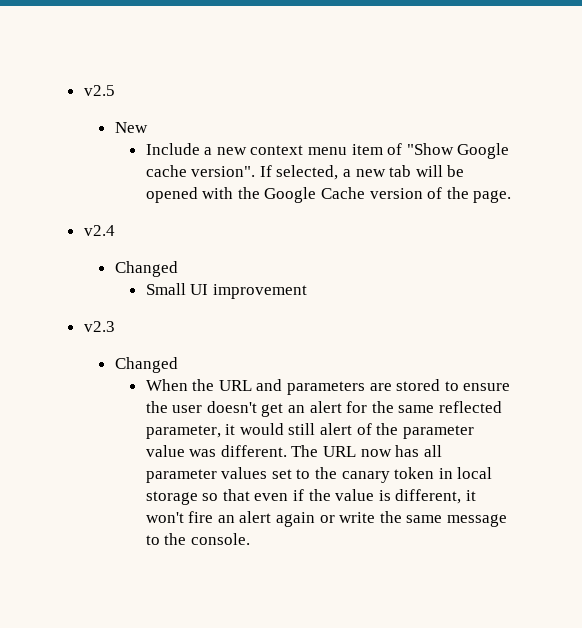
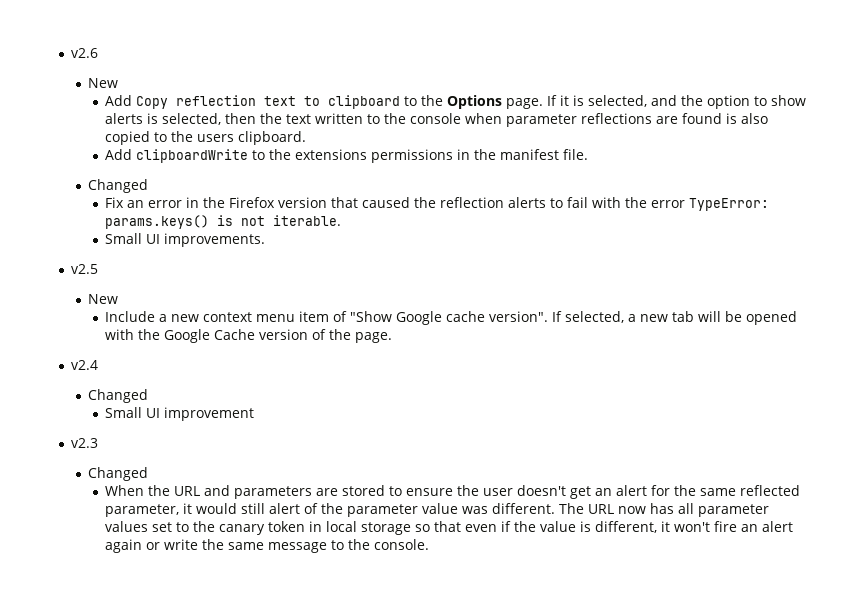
(83, 90) none -> [70,48,98,58] [88,78,119,88] [105,95,807,109] [105,113,769,127] [105,131,307,145] [105,149,589,163] [88,179,149,193] [105,197,770,211] [105,215,342,229] [105,233,266,247] v2.6 // New // Add Copy reflection text to clipboard to the Options page. If it is selected, and the option to show alerts is selected, then the text written to the console when parameter reflections are found is also copied to the users clipboard. // Add clipboardWrite to the extensions permissions in the manifest file. // Changed // Fix an error in the Firefox version that caused the reflection alerts to fail with the error TypeError: params.keys() is not iterable. // Small UI improvements. //

